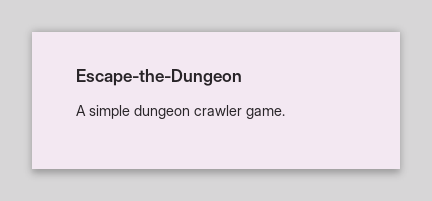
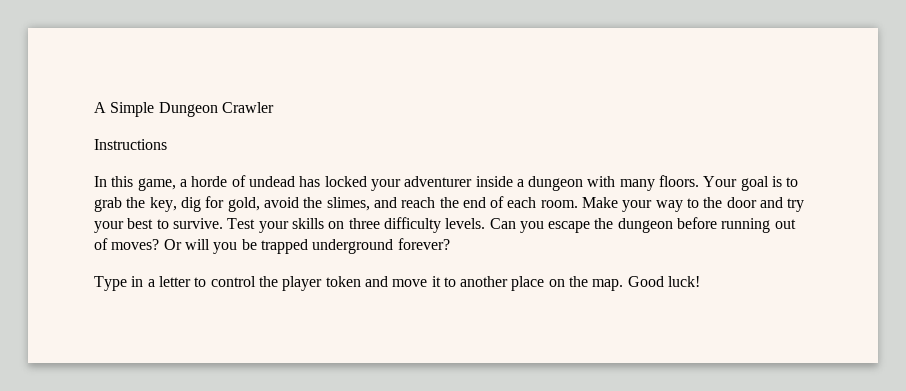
[76,69,242,86] [76,105,285,119] Escape-the-Dungeon // A simple dungeon crawler game. -> [94,102,274,117] [94,139,167,150] [94,175,799,191] [94,196,805,212] [94,217,796,233] [94,238,450,254] [94,276,701,291] A Simple Dungeon Crawler // Instructions // In this game, a horde of undead has locked your adventurer inside a dungeon with many floors. Your goal is to grab the key, dig for gold, avoid the slimes, and reach the end of each room. Make your way to the door and try your best to survive. Test your skills on three difficulty levels. Can you escape the dungeon before running out of moves? Or will you be trapped underground forever? // Type in a letter to control the player token and move it to another place on the map. Good luck!

